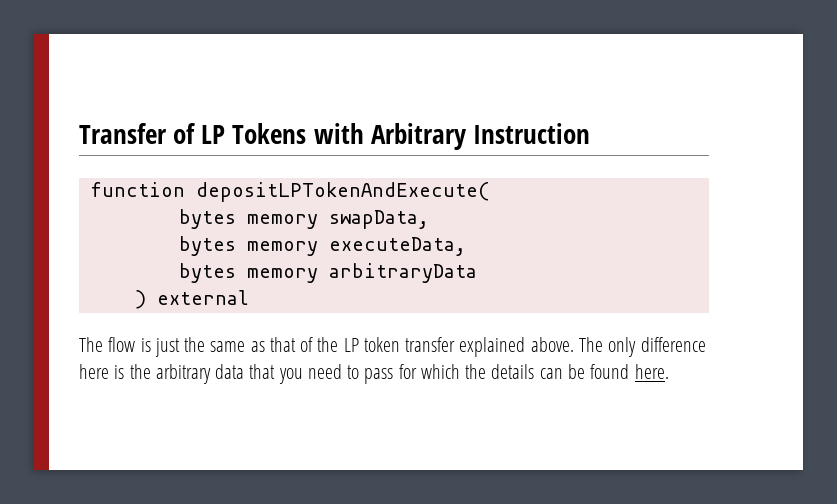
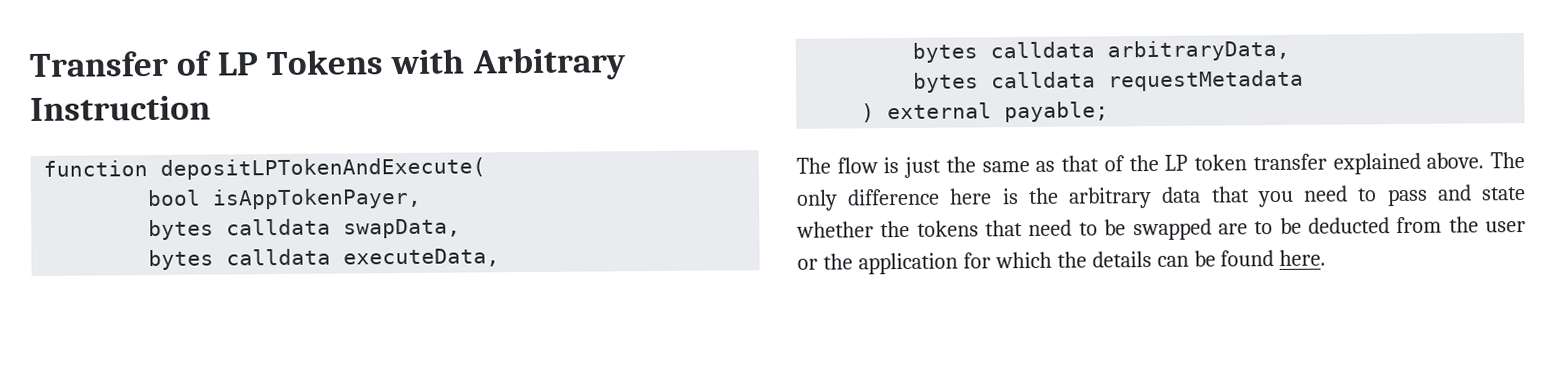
[178,209,318,229] // bytes memory -> [147,187,423,210] [148,218,332,241] // bool isAppTokenPayer, // bytes calldata
[246,241,318,256] memory -> [226,248,332,266] calldata
[246,263,477,283] memory arbitraryData -> [990,39,1291,62] [913,69,1305,93] calldata arbitraryData, // bytes calldata requestMetadata
(249, 297) none -> [1004,101,1110,123] payable;
(394, 376) none -> [1436,184,1527,201] [796,216,1526,241] [797,252,958,275] and state whether the tokens that need to be swapped are to be deducted from the user or the application

